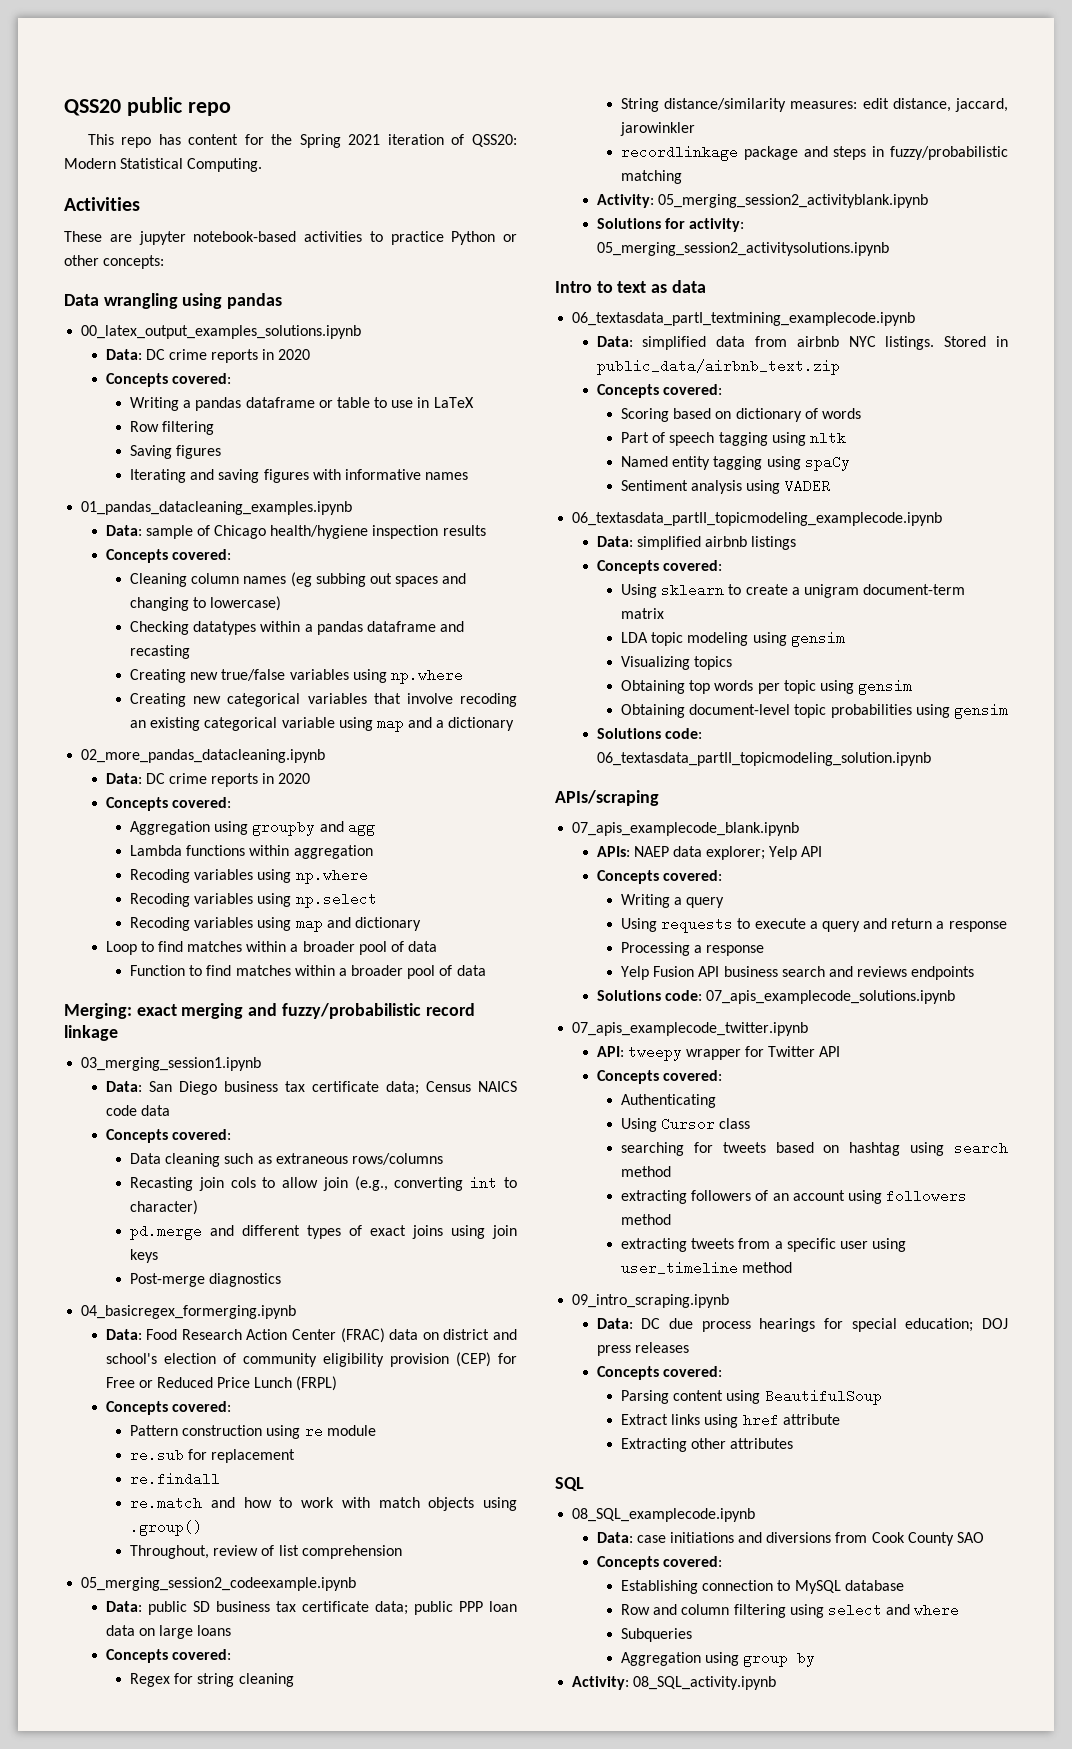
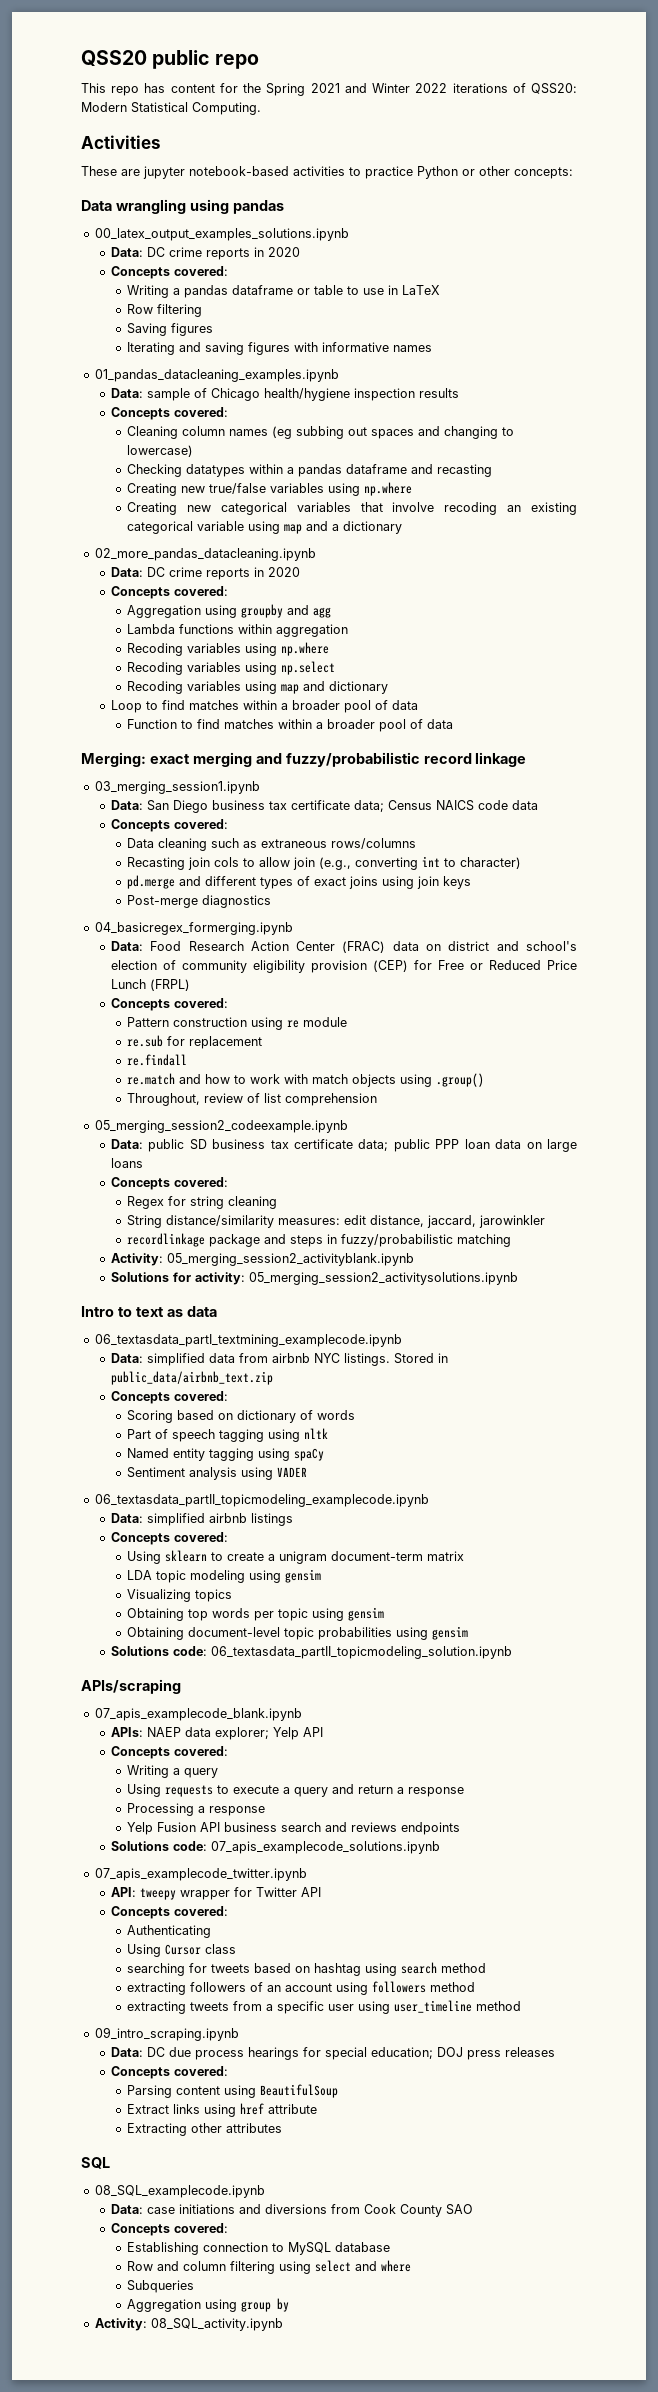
[387,134,444,145] iteration -> [344,83,508,93] and Winter 2022 iterations

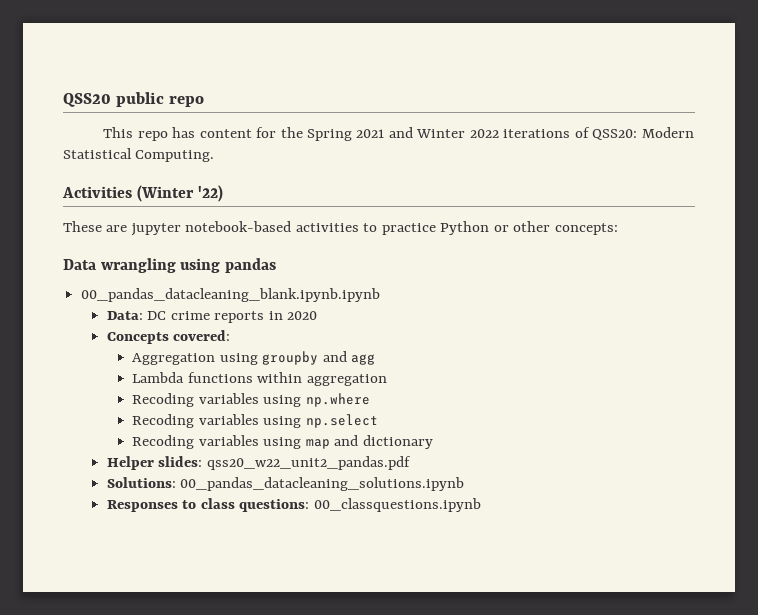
(161, 142) none -> [136,185,223,202] (Winter '22)
[94,228,349,241] [110,247,300,260] [110,266,228,279] [127,285,441,298] [127,304,203,317] [127,323,214,336] [127,342,433,355] [94,369,339,382] [110,388,459,401] [110,407,228,420] [127,426,515,439] [127,445,194,457] [127,464,493,477] [127,482,413,496] [127,502,577,515] [127,521,403,534] [94,548,316,561] 00_latex_output_examples_solutions.ipynb // Data: DC crime reports in 2020 // Concepts covered: // Writing a pandas dataframe or table to use in LaTeX // Row filtering // Saving figures // Iterating and saving figures with informative names // 01_pandas_datacleaning_examples.ipynb // Data: sample of Chicago health/hygiene inspection results // Concepts covered: // Cleaning column names (eg subbing out spaces and changing to lowercase) // Checking datatypes within a pandas dataframe and recasting // Creating new true/false variables using np.where // Creating new categorical variables that involve recoding an existing categorical variable using map and a dictionary // 02_more_pandas_datacleaning.ipynb -> [81,288,381,302] 00_pandas_datacleaning_blank.ipynb.ipynb
[110,700,418,713] [127,719,454,732] [81,752,527,767] [94,781,260,794] [110,800,538,813] [110,819,228,832] [127,838,417,851] [127,856,522,870] [127,875,472,889] [127,895,272,908] [94,922,293,935] [110,941,577,953] [110,960,577,973] [110,979,190,991] [110,998,228,1011] [127,1017,348,1030] [127,1035,263,1049] [127,1054,188,1066] [127,1073,485,1087] [127,1093,378,1106] [94,1120,348,1133] [110,1139,577,1152] [110,1158,143,1168] [110,1177,228,1190] [127,1196,278,1209] [127,1215,546,1228] [127,1233,512,1247] [110,1253,414,1266] [110,1272,518,1285] [81,1306,217,1317] [94,1334,402,1347] [110,1353,448,1366] [110,1371,273,1385] [110,1391,228,1404] [127,1410,356,1423] [127,1428,329,1442] [127,1448,325,1461] [127,1467,308,1480] [94,1494,429,1507] [110,1513,293,1526] [110,1532,228,1545] [127,1550,465,1564] [127,1569,322,1583] [127,1589,233,1602] [127,1607,385,1621] [127,1626,469,1640] [110,1646,512,1659] [81,1679,181,1694] [94,1708,302,1721] [110,1727,323,1740] [110,1746,228,1759] [127,1765,219,1778] [127,1784,465,1797] [127,1803,266,1816] [127,1822,461,1835] [110,1841,440,1854] [94,1868,307,1881] [110,1887,321,1900] [110,1906,228,1919] [127,1925,212,1938] [127,1944,237,1957] [127,1962,487,1976] [127,1981,476,1995] [127,2000,522,2014] [94,2027,239,2041] [110,2047,555,2060] [110,2066,228,2079] [127,2084,339,2098] [127,2103,318,2117] [127,2123,283,2136] [81,2157,110,2169] [94,2185,265,2198] [110,2204,473,2217] [110,2223,228,2236] [127,2242,391,2255] [127,2260,412,2274] [127,2280,195,2293] [127,2298,290,2312] [94,2318,283,2331] Loop to find matches within a broader pool of data // Function to find matches within a broader pool of data // Merging: exact merging and fuzzy/probabilistic record linkage // 03_merging_session1.ipynb // Data: San Diego business tax certificate data; Census NAICS code data // Concepts covered: // Data cleaning such as extraneous rows/columns // Recasting join cols to allow join (e.g., converting int to character) // pd.merge and different types of exact joins using join keys // Post-merge diagnostics // 04_basicregex_formerging.ipynb // Data: Food Research Action Center (FRAC) data on district and school's election of community eligibility provision (CEP) for Free or Reduced Price Lunch (FRPL) // Concepts covered: // Pattern construction using re module // re.sub for replacement // re.findall // re.match and how to work with match objects using .group() // Throughout, review of list comprehension // 05_merging_session2_codeexample.ipynb // Data: public SD business tax certificate data; public PPP loan data on large loans // Concepts covered: // Regex for string cleaning // String distance/similarity measures: edit distance, jaccard, jarowinkler // recordlinkage package and steps in fuzzy/probabilistic matching // Activity: 05_merging_session2_activityblank.ipynb // Solutions for activity: 05_merging_session2_activitysolutions.ipynb // Intro to text as data // 06_textasdata_partI_textmining_examplecode.ipynb // Data: simplified data from airbnb NYC listings. Stored in public_data/airbnb_text.zip // Concepts covered: // Scoring based on dictionary of words // Part of speech tagging using nltk // Named entity tagging using spaCy // Sentiment analysis using VADER // 06_textasdata_partII_topicmodeling_examplecode.ipynb // Data: simplified airbnb listings // Concepts covered: // Using sklearn to create a unigram document-term matrix // LDA topic modeling using gensim // Visualizing topics // Obtaining top words per topic using gensim // Obtaining document-level topic probabilities using gensim // Solutions code: 06_textasdata_partII_topicmodeling_solution.ipynb // APIs/scraping // 07_apis_examplecode_blank.ipynb // APIs: NAEP data explorer; Yelp API // Concepts covered: // Writing a query // Using requests to execute a query and return a response // Processing a response // Yelp Fusion API business search and reviews endpoints // Solutions code: 07_apis_examplecode_solutions.ipynb // 07_apis_examplecode_twitter.ipynb // API: tweepy wrapper for Twitter API // Concepts covered: // Authenticating // Using Cursor class // searching for tweets based on hashtag using search method // extracting followers of an account using followers method // extracting tweets from a specific user using user_timeline method // 09_intro_scraping.ipynb // Data: DC due process hearings for special education; DOJ press releases // Concepts covered: // Parsing content using BeautifulSoup // Extract links using href attribute // Extracting other attributes // SQL // 08_SQL_examplecode.ipynb // Data: case initiations and diversions from Cook County SAO // Concepts covered: // Establishing connection to MySQL database // Row and column filtering using select and where // Subqueries // Aggregation using group by // Activity: 08_SQL_activity.ipynb -> [106,456,411,470] [106,477,465,491] [106,498,481,512] Helper slides: qss20_w22_unit2_pandas.pdf // Solutions: 00_pandas_datacleaning_solutions.ipynb // Responses to class questions: 00_classquestions.ipynb

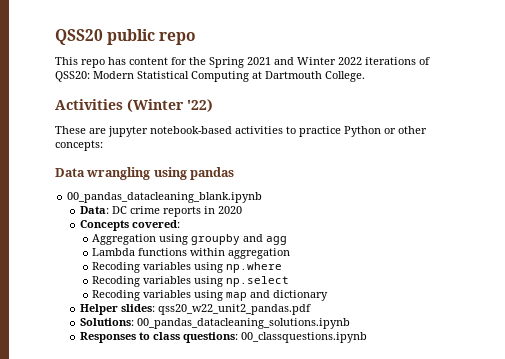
[135,150,215,162] Computing. -> [191,71,365,82] Computing at Dartmouth College.
[81,288,381,302] 00_pandas_datacleaning_blank.ipynb.ipynb -> [67,192,263,203] 00_pandas_datacleaning_blank.ipynb

